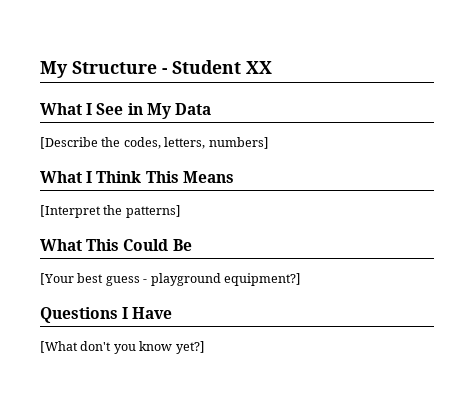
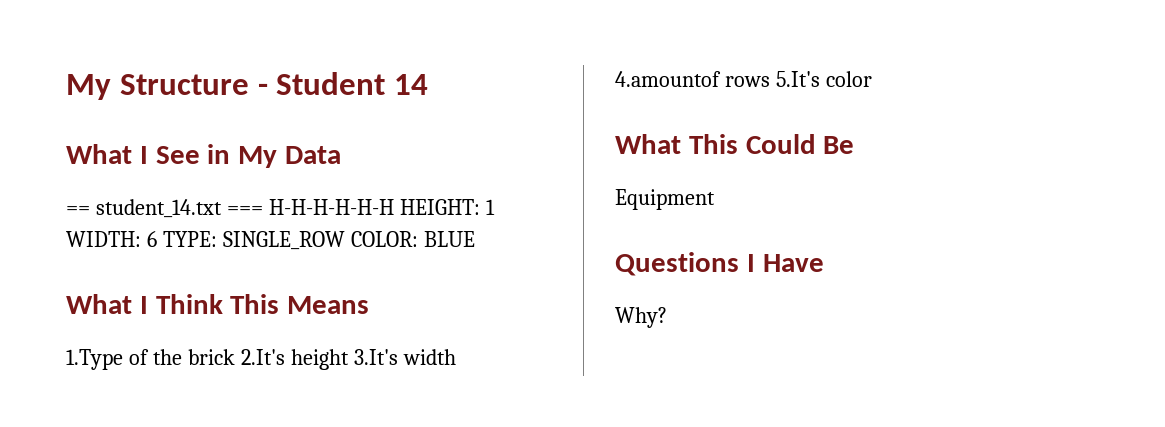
[246,61,272,74] XX -> [394,74,429,95] 14
[40,137,269,149] [Describe the codes, letters, numbers] -> [66,199,495,218] [66,231,475,250] == student_14.txt === H-H-H-H-H-H HEIGHT: 1 WIDTH: 6 TYPE: SINGLE_ROW COLOR: BLUE
[40,205,181,218] [40,239,192,251] [40,273,301,286] [40,307,173,323] [40,341,205,354] [Interpret the patterns] // What This Could Be // [Your best guess - playground equipment?] // Questions I Have // [What don't you know yet?] -> [66,349,456,370] [615,71,872,87] [615,134,855,154] [615,189,715,210] [615,252,824,276] [615,307,667,328] 1.Type of the brick 2.It's height 3.It's width 4.amountof rows 5.It's color // What This Could Be // Equipment // Questions I Have // Why?

